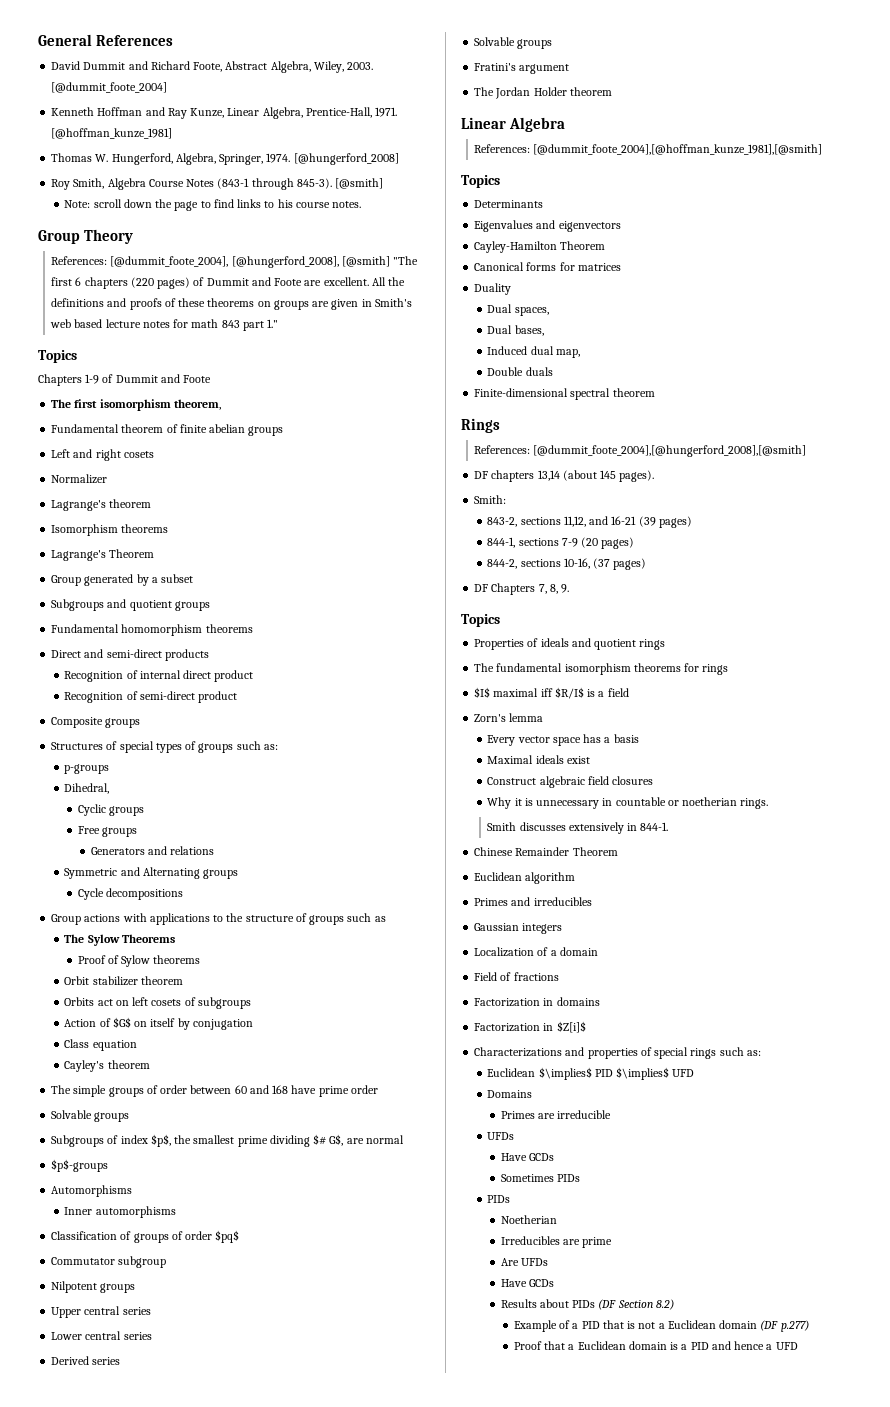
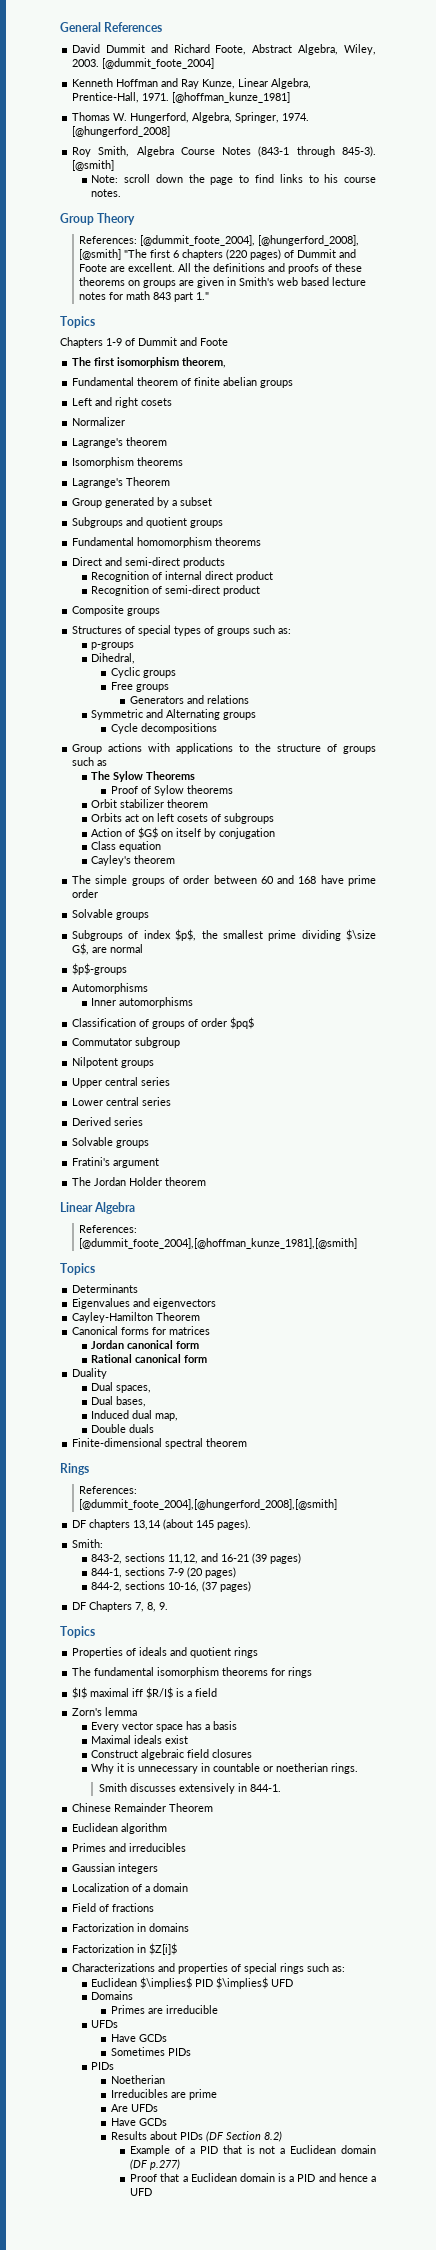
[313,1134,327,1145] $# -> [346,929,377,941] $\size
(621, 267) none -> [91,1340,200,1349] [91,1354,208,1363] // Jordan canonical form // Rational canonical form

